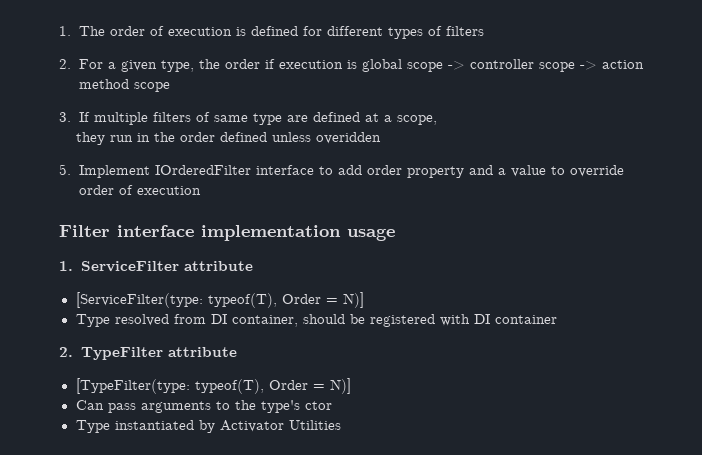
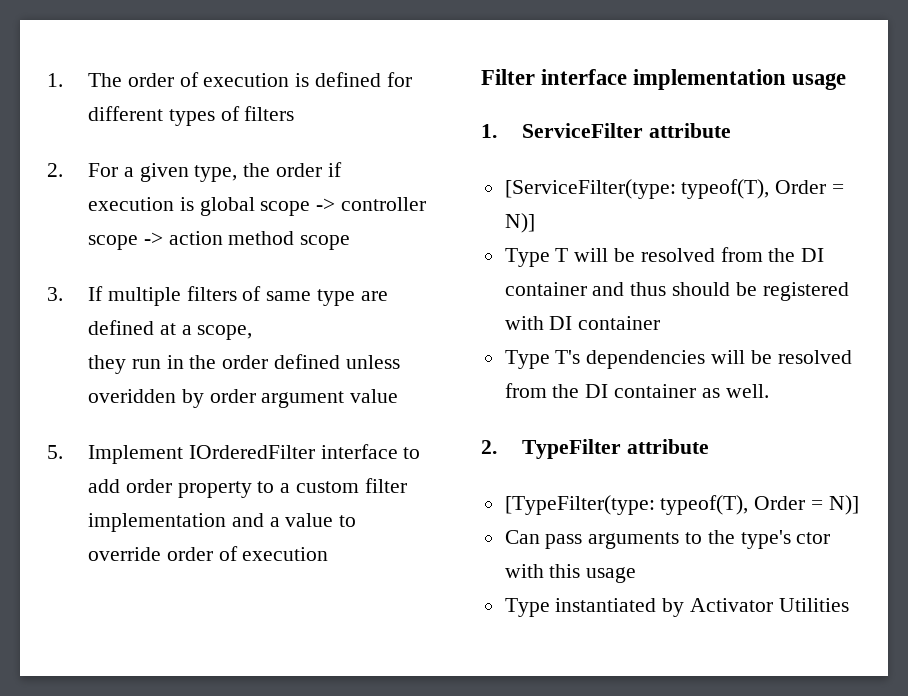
(382, 138) none -> [181,389,399,408] by order argument value
(464, 172) none -> [257,478,407,493] [87,513,226,532] to a custom filter implementation
[114,314,298,327] resolved from DI container, -> [555,247,825,262] [504,282,667,296] T will be resolved from the DI container and thus
(557, 319) none -> [504,350,852,369] [504,383,769,398] // Type T's dependencies will be resolved from the DI container as well.
(332, 405) none -> [504,564,637,583] with this usage

